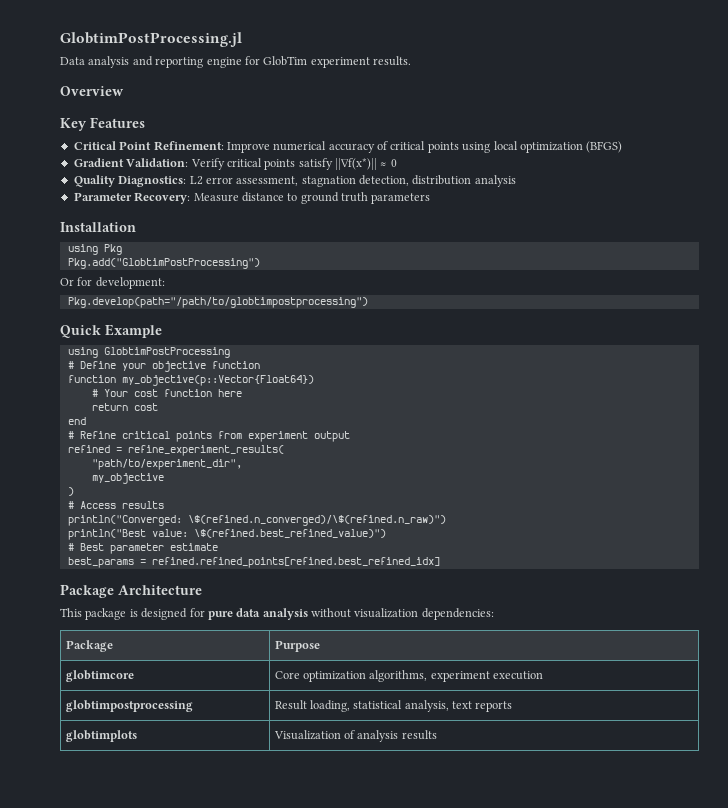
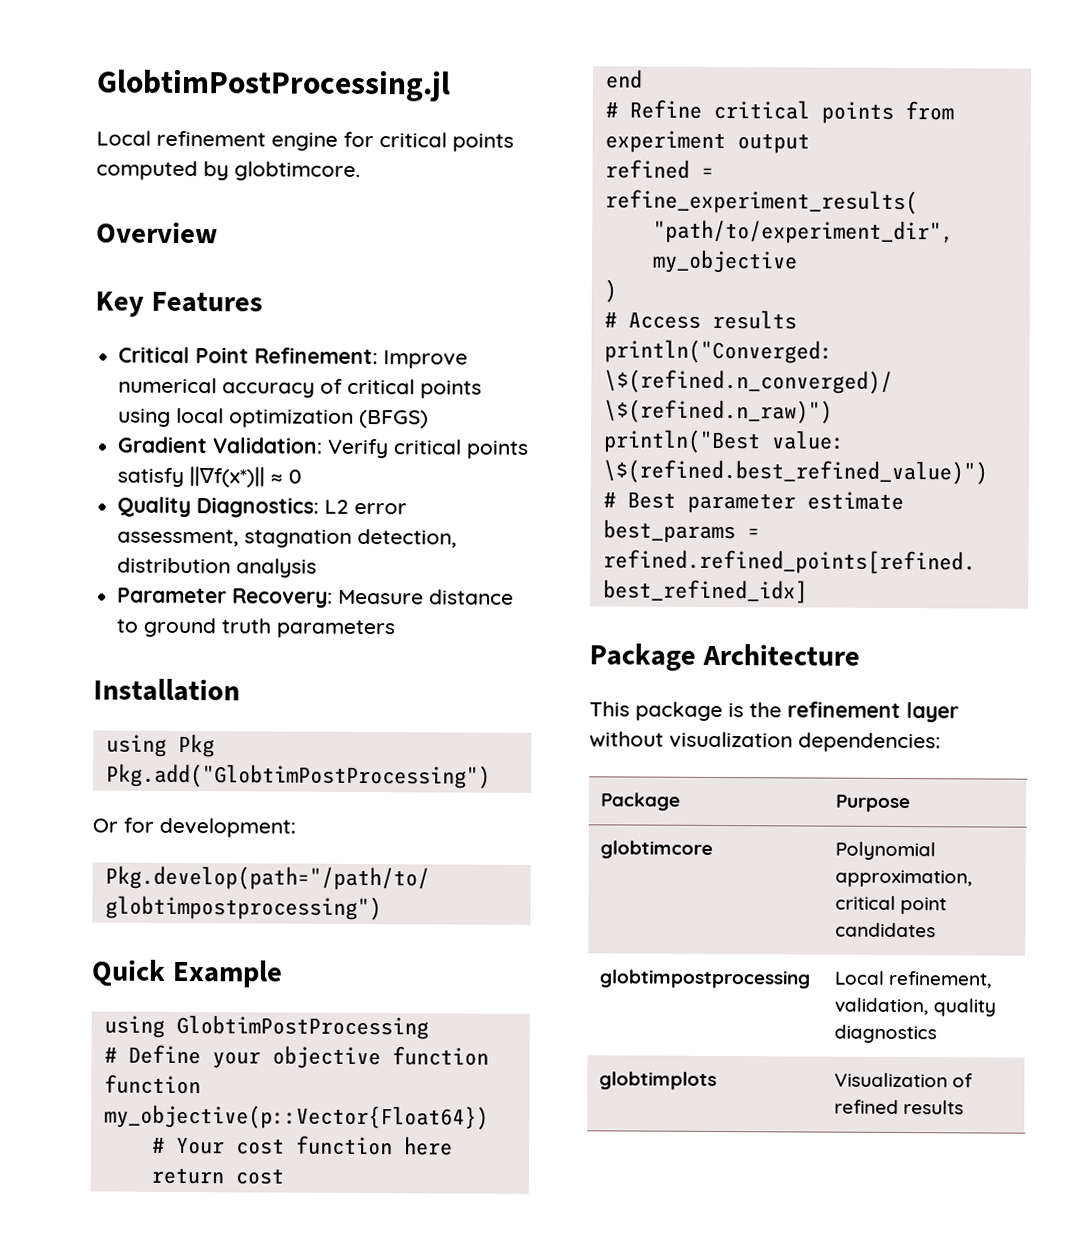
[60,56,411,68] Data analysis and reporting engine for GlobTim experiment results. -> [96,130,514,152] [96,160,361,181] Local refinement engine for critical points computed by globtimcore.
[141,608,308,620] designed for pure data analysis -> [749,701,959,723] the refinement layer
[274,670,544,682] [65,700,193,712] [274,700,513,712] Core optimization algorithms, experiment execution // globtimpostprocessing | Result loading, statistical analysis, text reports -> [835,841,937,861] [835,869,974,888] [835,895,948,915] [835,922,937,938] [599,969,812,989] [834,970,994,989] [834,997,997,1017] [834,1024,938,1044] Polynomial approximation, critical point candidates // globtimpostprocessing | Local refinement, validation, quality diagnostics
[357,730,399,742] analysis -> [834,1099,900,1115] refined

